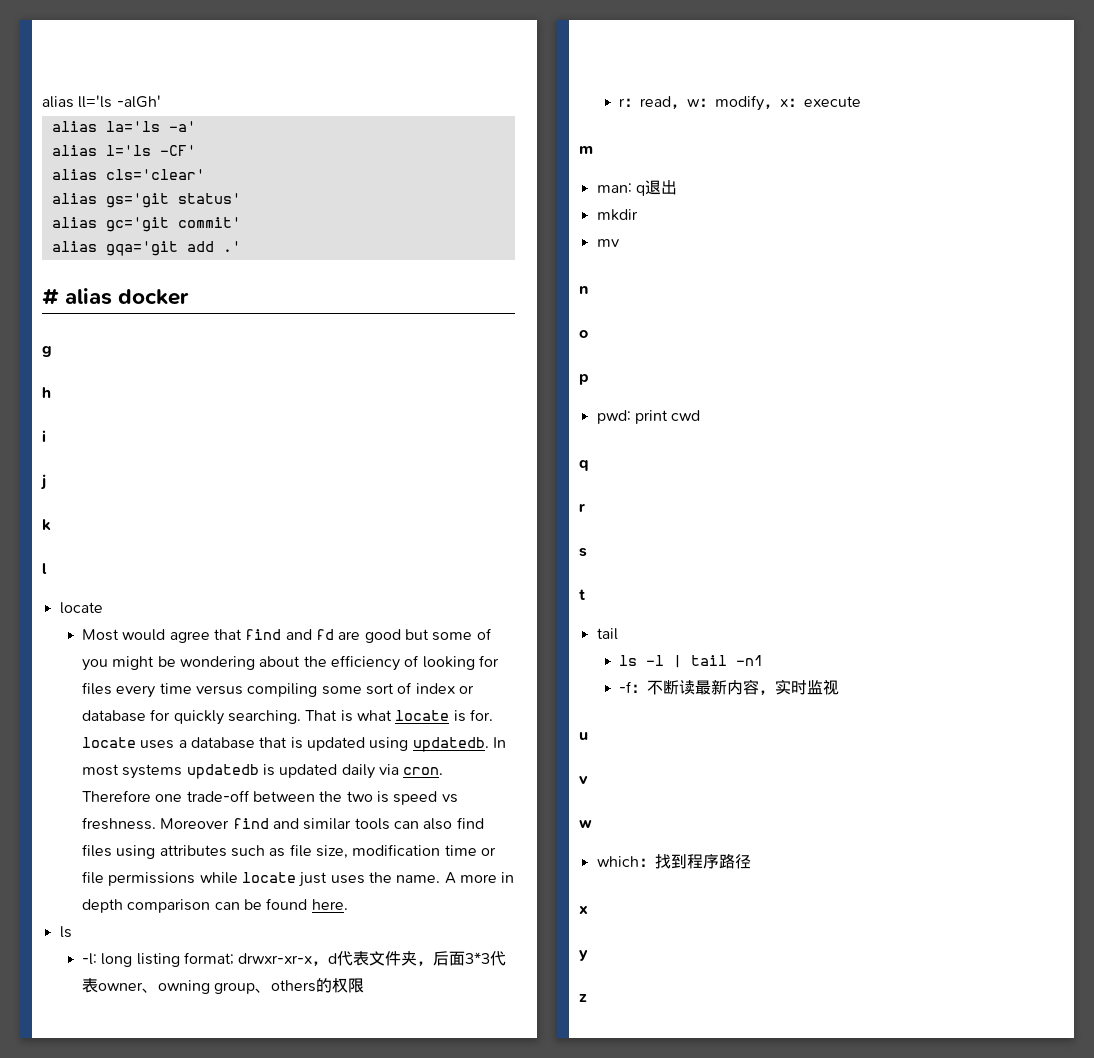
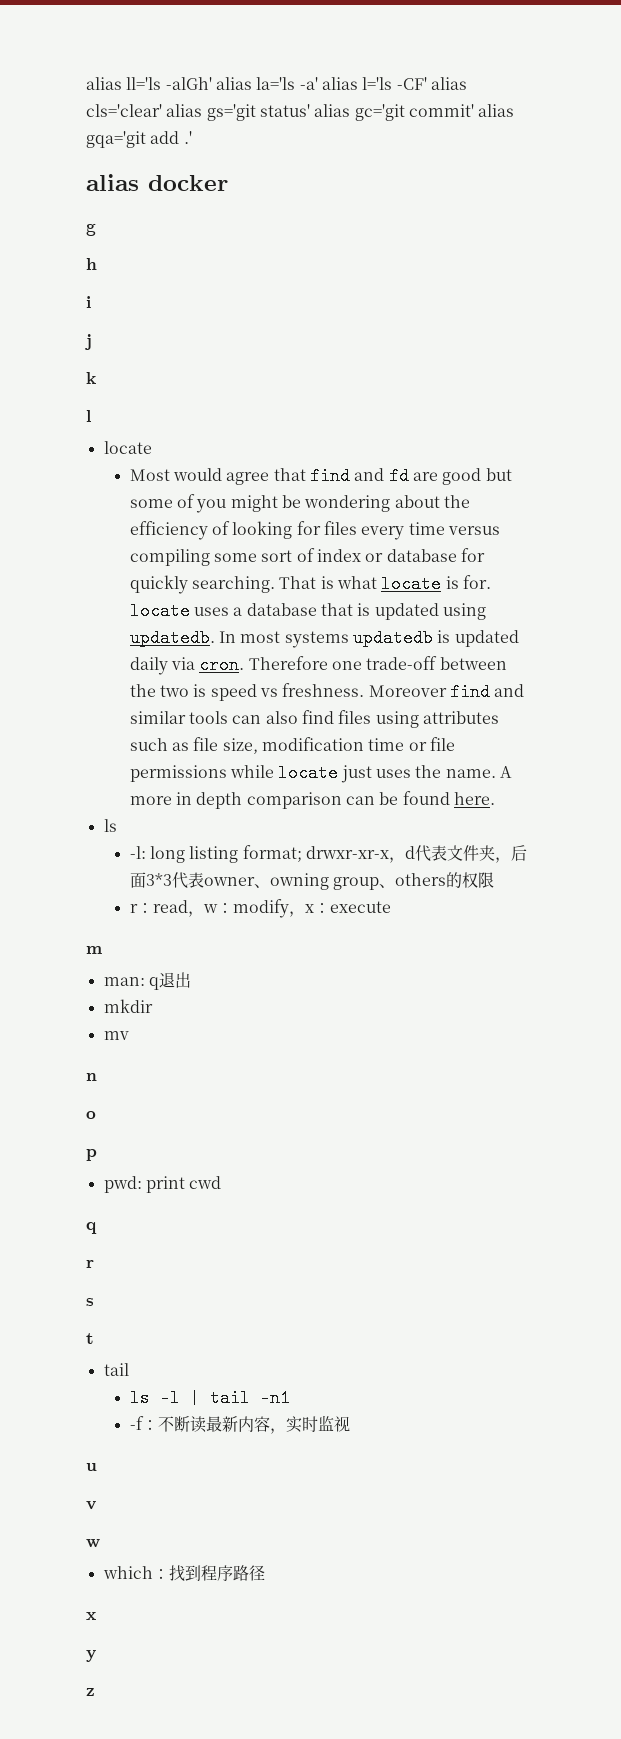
(161, 101) // -> (212, 83) none
(196, 126) // -> (318, 83) none
(196, 150) // -> (427, 83) none
(205, 174) // -> (162, 110) none
(241, 198) // -> (310, 110) none
(241, 222) // -> (474, 110) none
[42,288,59,305] # -> (192, 137) none

